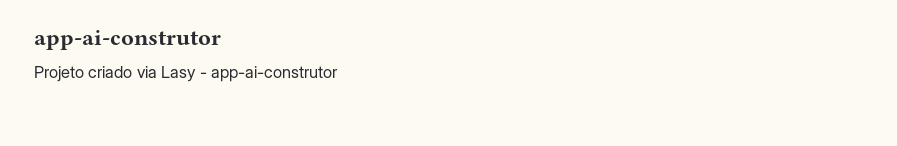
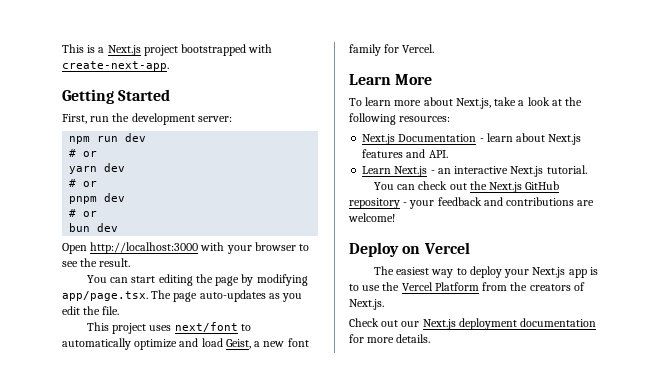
[34,30,221,50] [34,66,338,82] app-ai-construtor // Projeto criado via Lasy - app-ai-construtor -> [62,44,273,56] [62,61,169,71] [62,89,171,104] [62,113,232,125] [69,133,147,144] [69,149,98,157] [69,163,126,174] [69,179,98,187] [69,193,126,204] [69,209,98,217] [69,223,119,232] [62,242,310,254] [62,258,131,267] [86,274,308,286] [62,290,303,302] [62,306,120,315] [86,322,251,334] [62,338,309,350] [349,44,435,56] [349,74,433,85] [349,97,583,109] [349,113,451,125] [362,133,582,145] [362,149,448,158] [362,165,587,177] [373,181,560,193] [349,197,595,209] [348,213,395,222] [349,242,470,257] [373,266,598,278] [349,282,585,291] [349,299,384,310] [349,318,597,330] [349,334,431,343] This is a Next.js project bootstrapped with create-next-app. // Getting Started // First, run the development server: // npm run dev // # or // yarn dev // # or // pnpm dev // # or // bun dev // Open http://localhost:3000 with your browser to see the result. // You can start editing the page by modifying app/page.tsx. The page auto-updates as you edit the file. // This project uses next/font to automatically optimize and load Geist, a new font family for Vercel. // Learn More // To learn more about Next.js, take a look at the following resources: // Next.js Documentation - learn about Next.js features and API. // Learn Next.js - an interactive Next.js tutorial. // You can check out the Next.js GitHub repository - your feedback and contributions are welcome! // Deploy on Vercel // The easiest way to deploy your Next.js app is to use the Vercel Platform from the creators of Next.js. // Check out our Next.js deployment documentation for more details.

